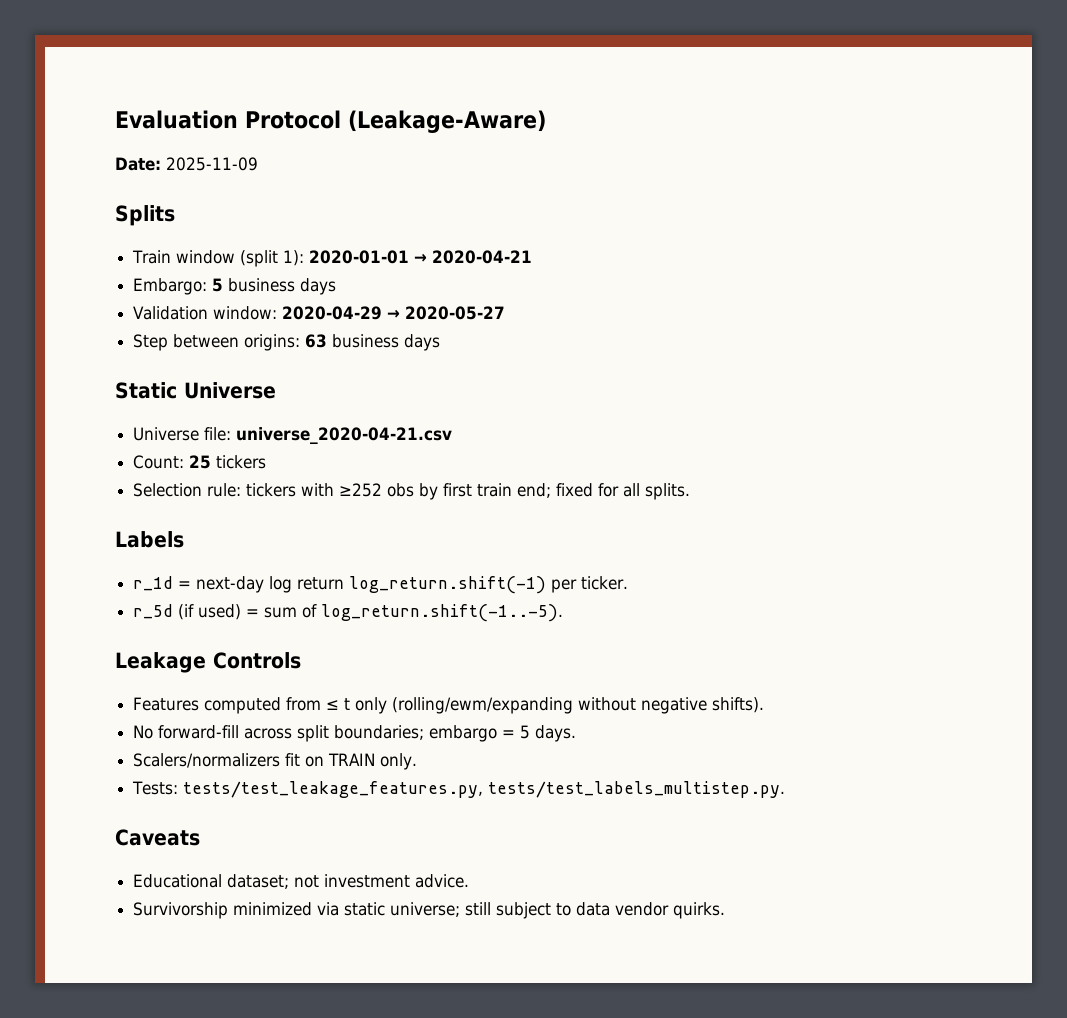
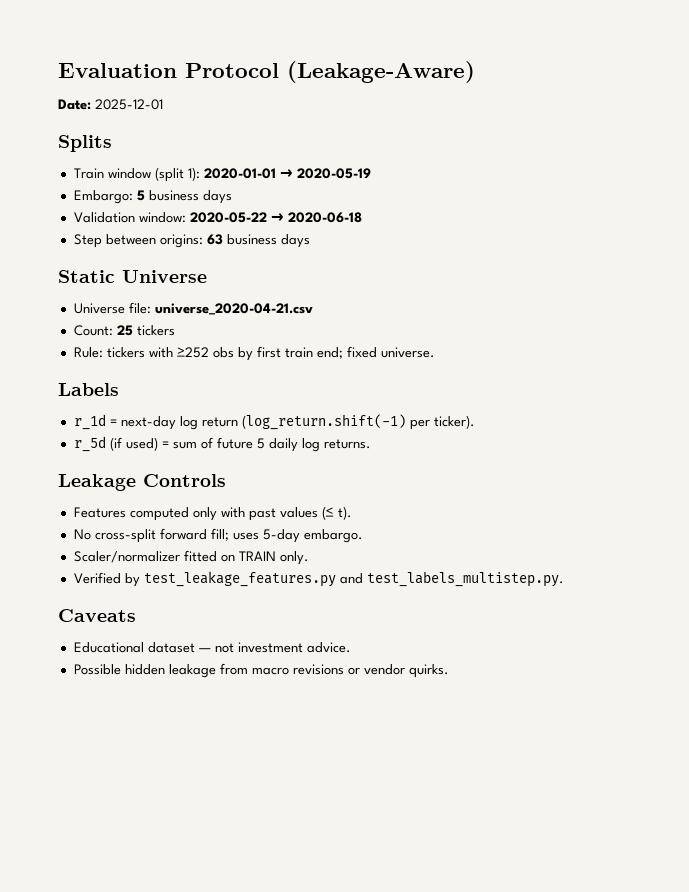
[166,157,258,171] 2025-11-09 -> [95,99,163,110] 2025-12-01
[432,250,533,264] 2020-04-21 -> [296,168,371,179] 2020-05-19
[282,306,506,320] 2020-04-29 → 2020-05-27 -> [189,212,362,223] 2020-05-22 → 2020-06-18
[133,483,242,497] Selection rule: -> [73,347,103,358] Rule:
[598,483,691,500] for all splits. -> [380,347,435,358] universe.
[349,576,629,594] log_return.shift(-1) per ticker. -> [241,414,475,430] (log_return.shift(-1) per ticker).
[321,604,564,622] log_return.shift(-1..-5). -> [216,437,371,452] future 5 daily log returns.
[286,697,765,714] [133,725,577,742] [133,753,418,770] [132,781,786,798] from ≤ t only (rolling/ewm/expanding without negative shifts). // No forward‑fill across split boundaries; embargo = 5 days. // Scalers/normalizers fit on TRAIN only. // Tests: tests/test_leakage_features.py, tests/test_labels_multistep.py. -> [192,506,352,521] [73,528,363,543] [73,550,309,565] [73,571,564,587] only with past values (≤ t). // No cross-split forward fill; uses 5-day embargo. // Scaler/normalizer fitted on TRAIN only. // Verified by test_leakage_features.py and test_labels_multistep.py.
[227,874,290,889] dataset; -> [147,642,211,653] dataset —
[133,902,611,919] Survivorship minimized via static universe; still subject to data -> [73,663,360,678] Possible hidden leakage from macro revisions or

